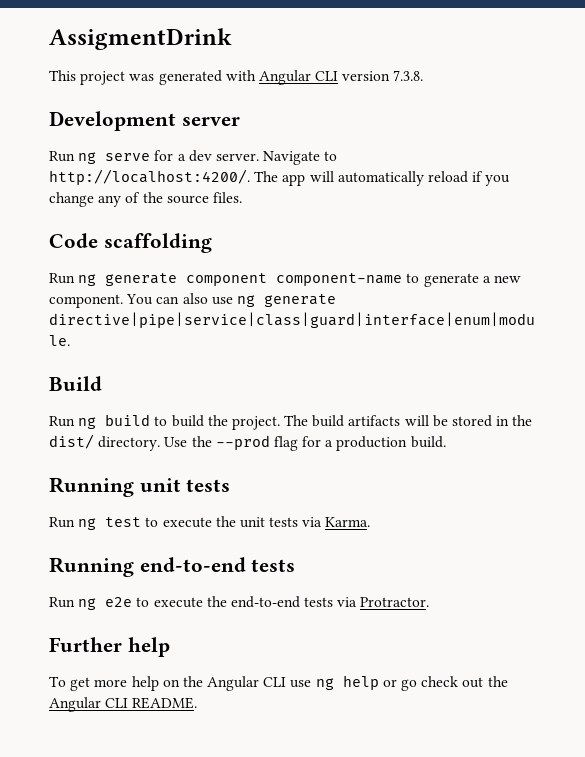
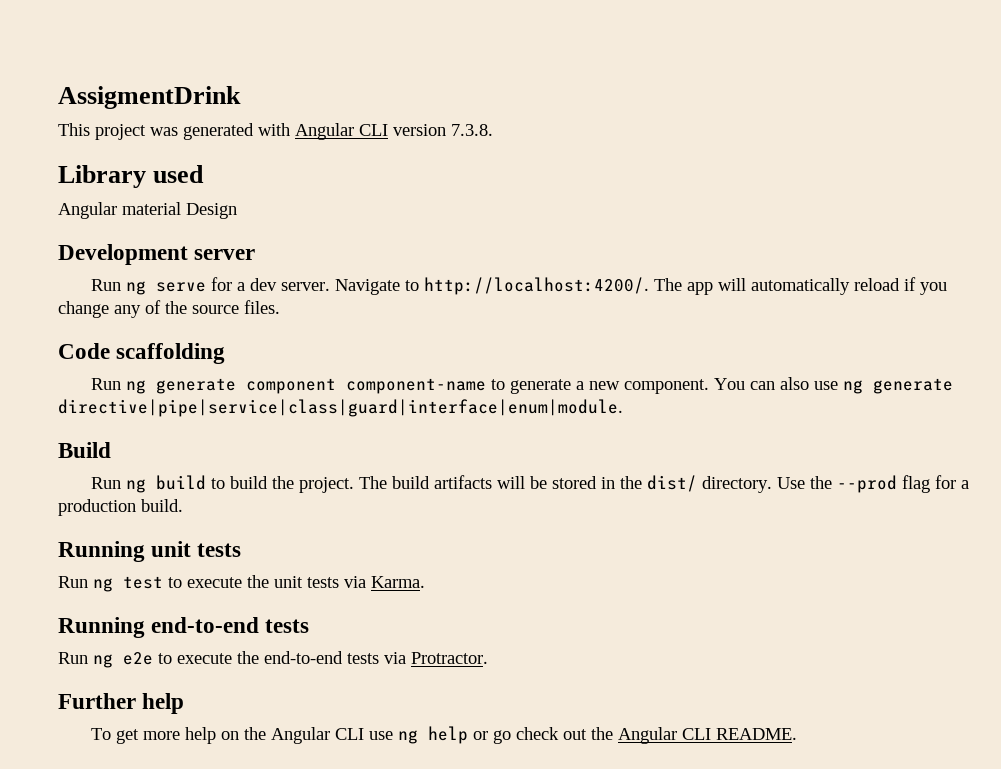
(424, 75) none -> [58,165,205,188] [58,202,237,219] // Library used // Angular material Design

